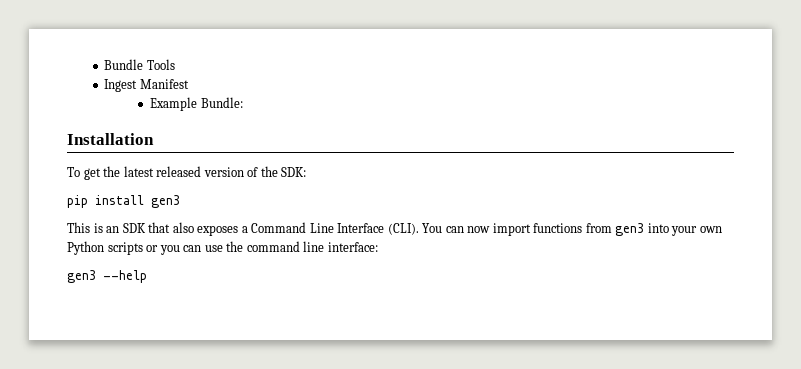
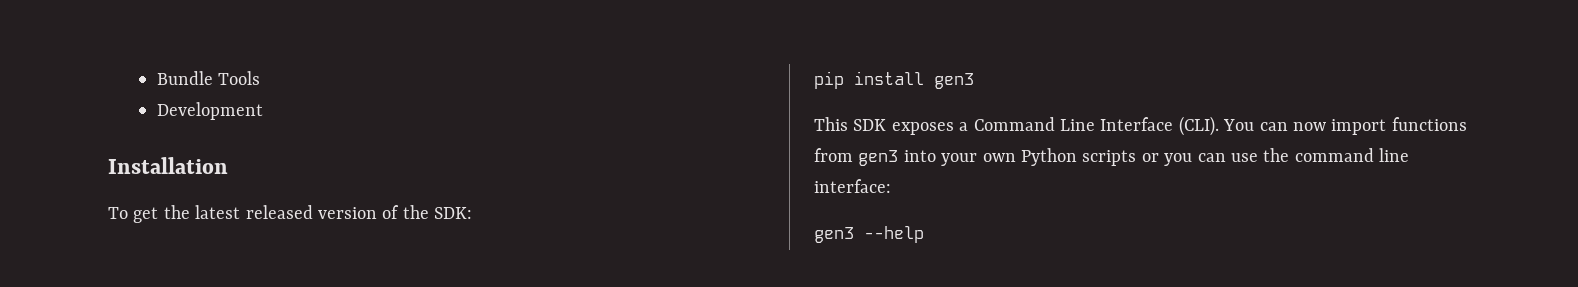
[104,79,189,92] [150,97,243,111] Ingest Manifest // Example Bundle: -> [156,102,263,120] Development
[93,222,194,233] is an SDK that also -> [853,119,887,131] SDK

